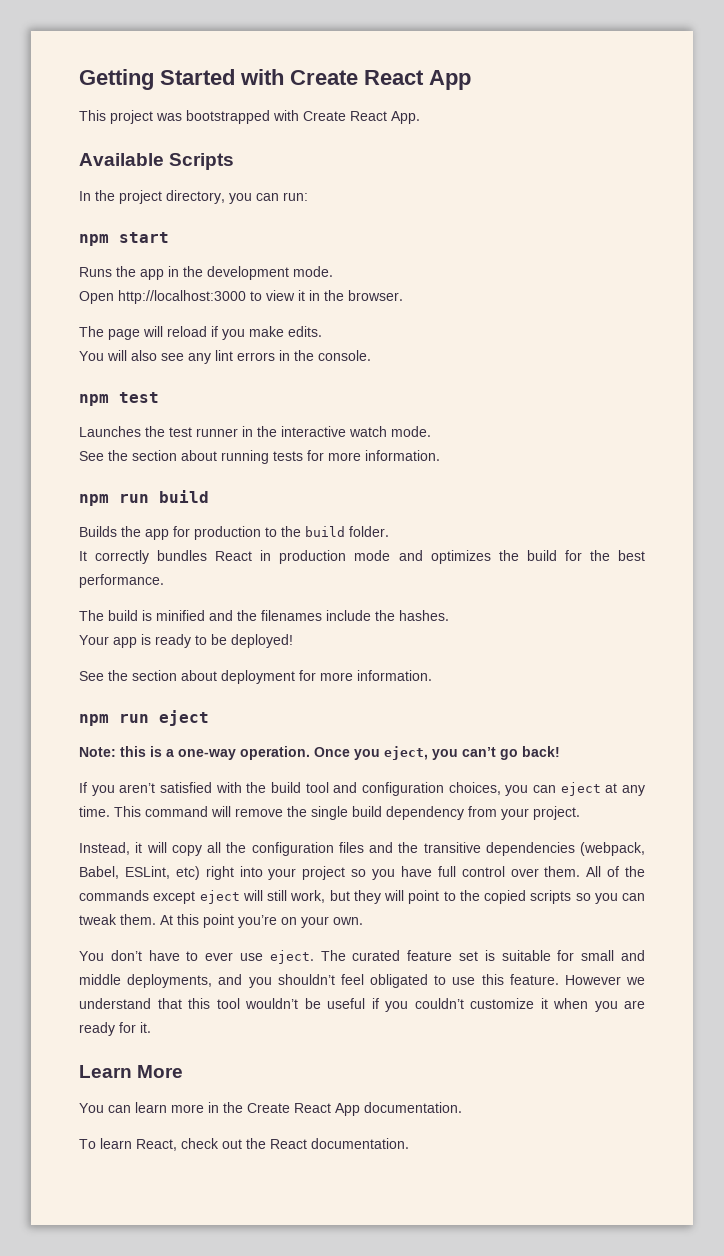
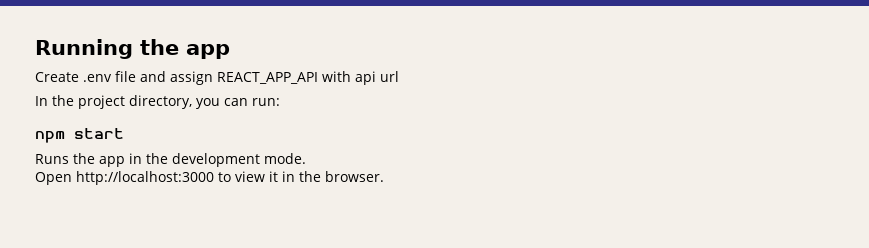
[79,69,471,90] [79,110,420,124] [79,153,235,170] Getting Started with Create React App // This project was bootstrapped with Create React App. // Available Scripts -> [35,39,230,59] [35,71,399,85] Running the app // Create .env file and assign REACT_APP_API with api url
[79,326,322,340] [79,350,371,364] [79,392,159,406] [79,426,431,437] [79,450,440,464] [79,490,209,506] [79,526,389,540] [79,550,646,564] [79,574,164,588] [79,610,449,621] [79,634,293,648] [79,670,432,684] [79,710,209,726] [79,746,560,760] [79,782,645,796] [79,806,580,820] [79,842,645,856] [79,866,645,880] [79,890,645,904] [79,914,363,928] [79,950,645,964] [79,974,646,988] [79,998,645,1012] [79,1022,151,1036] [79,1065,184,1078] [79,1102,462,1116] [79,1138,409,1151] // The page will reload if you make edits. // You will also see any lint errors in the console. // npm test // Launches the test runner in the interactive watch mode. // See the section about running tests for more information. // npm run build // Builds the app for production to the build folder. // It correctly bundles React in production mode and optimizes the build for the best performance. // The build is minified and the filenames include the hashes. // Your app is ready to be deployed! // See the section about deployment for more information. // npm run eject // Note: this is a one-way operation. Once you eject, you can’t go back! // If you aren’t satisfied with the build tool and configuration choices, you can eject at any time. This command will remove the single build dependency from your project. // Instead, it will copy all the configuration files and the transitive dependencies (webpack, Babel, ESLint, etc) right into your project so you have full control over them. All of the commands except eject will still work, but they will point to the copied scripts so you can tweak them. At this point you’re on your own. // You don’t have to ever use eject. The curated feature set is suitable for small and middle deployments, and you shouldn’t feel obligated to use this feature. However we understand that this tool wouldn’t be useful if you couldn’t customize it when you are ready for it. // Learn More // You can learn more in the Create React App documentation. // To learn React, check out the React documentation. -> (384, 176) none

